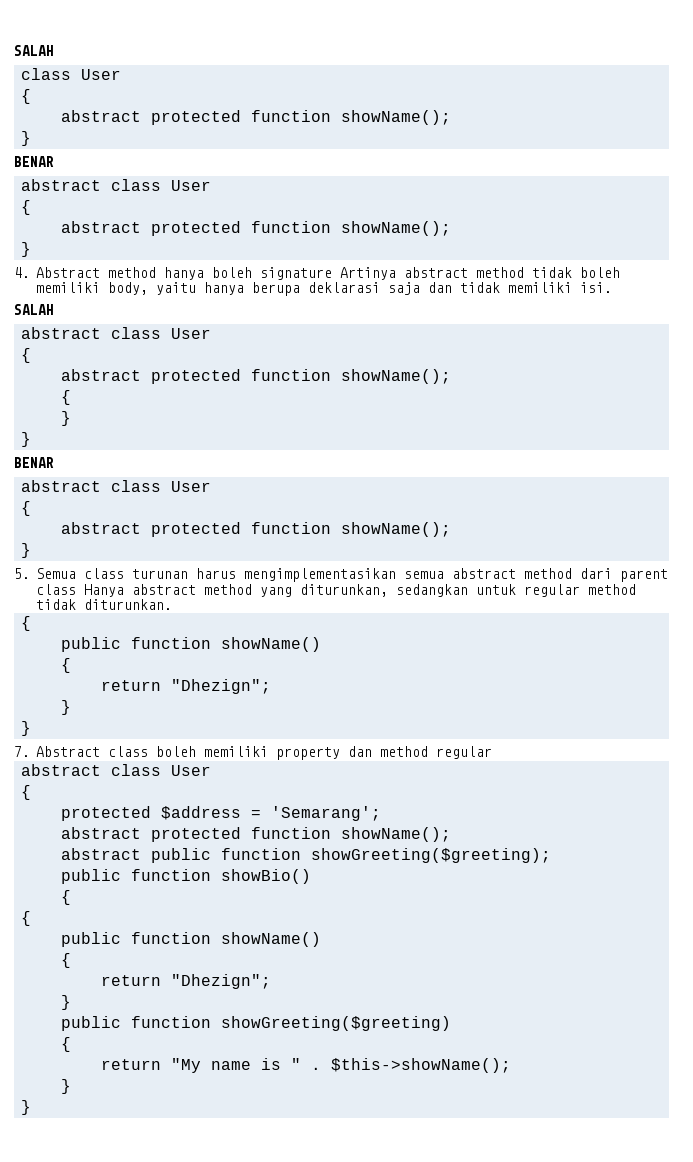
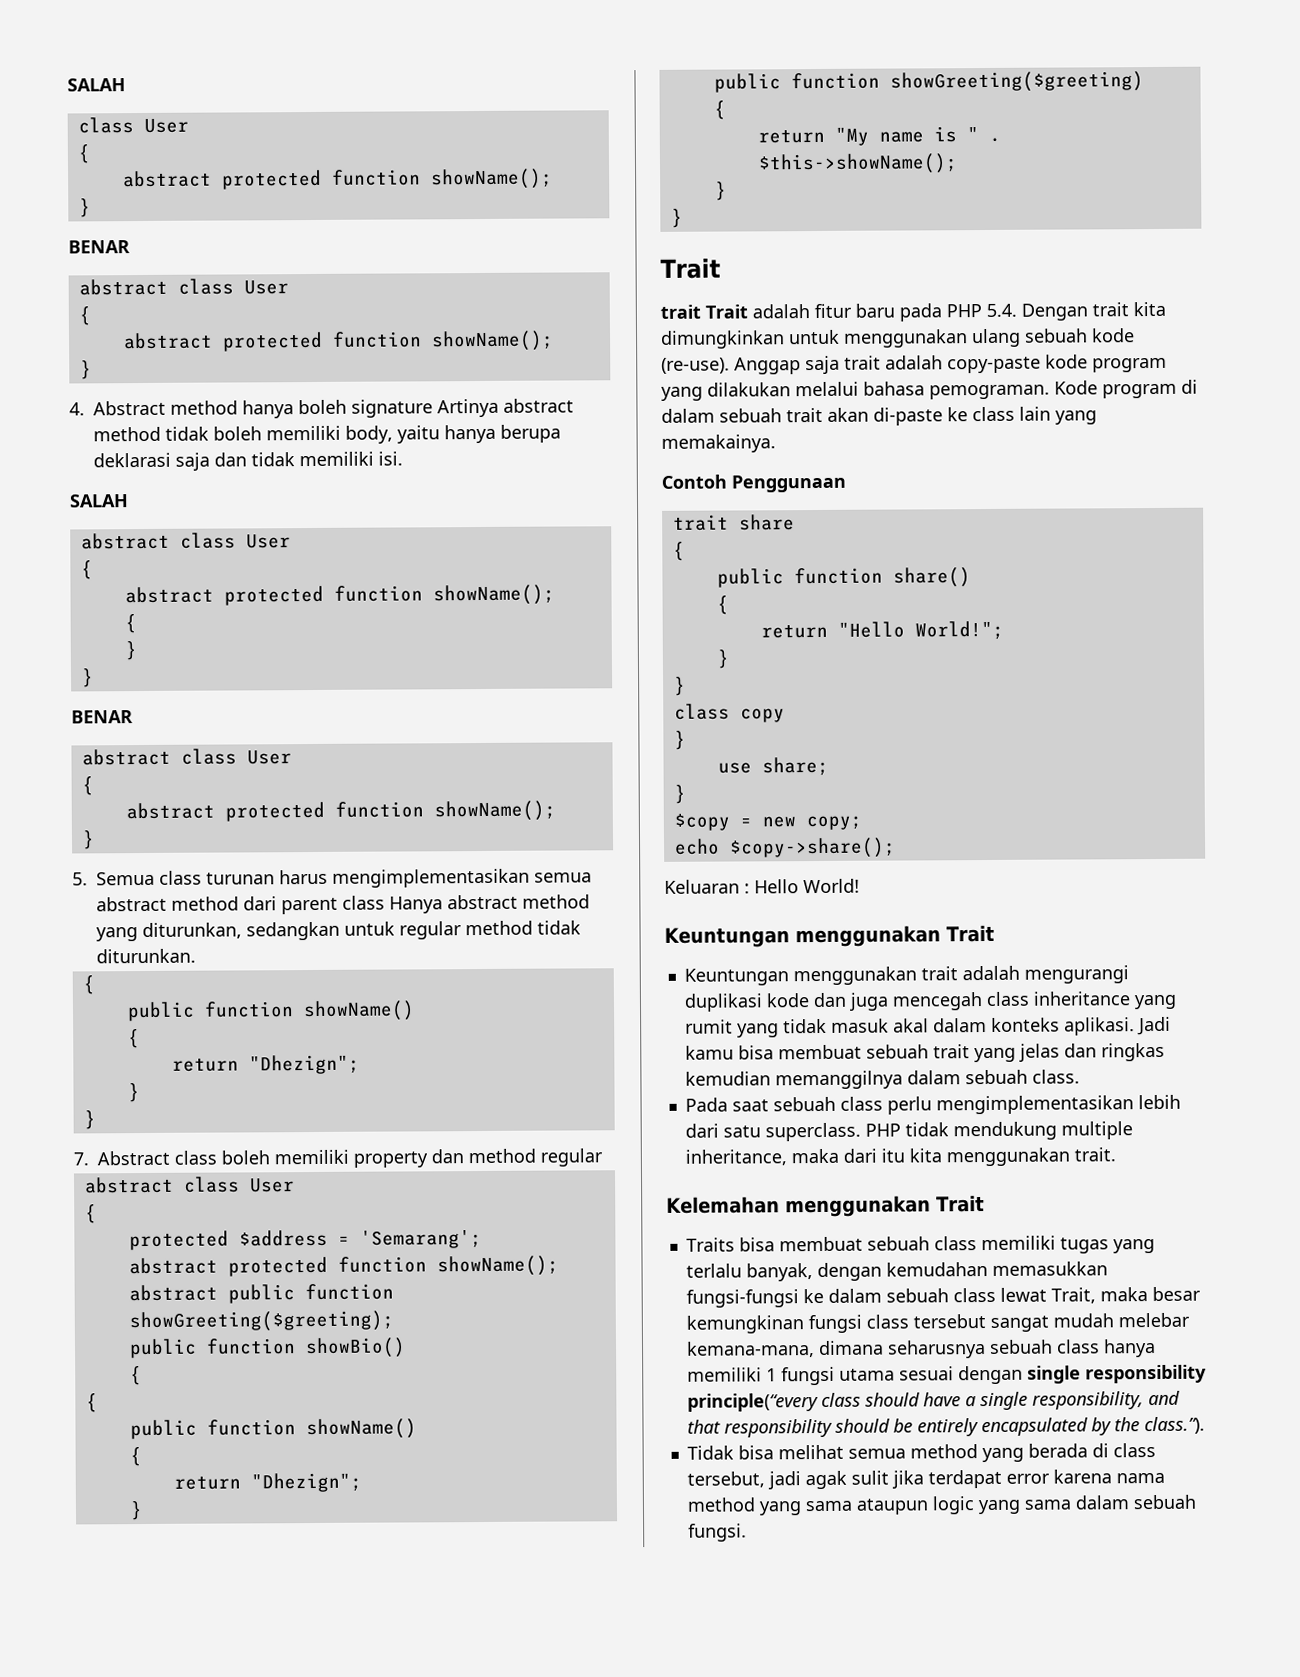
(31, 1107) none -> [660,258,721,279] [660,301,1166,322] [660,328,1135,349] [661,354,1167,375] [661,379,1198,401] [661,406,1097,426] [661,434,776,453] [661,474,846,493] [672,514,795,531] [672,541,685,561] [716,567,971,588] [716,595,729,615] [760,620,1004,640] [716,649,729,669] [673,676,686,696] [673,703,785,723] [673,730,686,750] [717,756,829,776] [673,784,686,804] [673,813,862,831] [674,837,896,859] [664,878,860,894] [664,924,995,948] [683,965,1129,986] [683,991,1177,1012] [684,1016,1171,1038] [684,1042,1165,1063] [684,1069,1080,1090] [684,1094,1181,1115] [684,1121,1133,1142] [684,1147,1116,1167] [666,1195,985,1218] [685,1235,1155,1254] [685,1261,1108,1282] [685,1286,1201,1308] [685,1312,1190,1334] [685,1339,1156,1359] [686,1364,1207,1386] [686,1390,1180,1412] [686,1416,1205,1438] [686,1443,1156,1463] [686,1469,1165,1490] [686,1494,1196,1516] [687,1523,747,1542] // Trait // trait Trait adalah fitur baru pada PHP 5.4. Dengan trait kita dimungkinkan untuk menggunakan ulang sebuah kode (re-use). Anggap saja trait adalah copy-paste kode program yang dilakukan melalui bahasa pemograman. Kode program di dalam sebuah trait akan di-paste ke class lain yang memakainya. // Contoh Penggunaan // trait share // { // public function share() // { // return "Hello World!"; // } // } // class copy // } // use share; // } // $copy = new copy; // echo $copy->share(); // Keluaran : Hello World! // Keuntungan menggunakan Trait // Keuntungan menggunakan trait adalah mengurangi duplikasi kode dan juga mencegah class inheritance yang rumit yang tidak masuk akal dalam konteks aplikasi. Jadi kamu bisa membuat sebuah trait yang jelas dan ringkas kemudian memanggilnya dalam sebuah class. // Pada saat sebuah class perlu mengimplementasikan lebih dari satu superclass. PHP tidak mendukung multiple inheritance, maka dari itu kita menggunakan trait. // Kelemahan menggunakan Trait // Traits bisa membuat sebuah class memiliki tugas yang terlalu banyak, dengan kemudahan memasukkan fungsi-fungsi ke dalam sebuah class lewat Trait, maka besar kemungkinan fungsi class tersebut sangat mudah melebar kemana-mana, dimana seharusnya sebuah class hanya memiliki 1 fungsi utama sesuai dengan single responsibility principle(“every class should have a single responsibility, and that responsibility should be entirely encapsulated by the class.”). // Tidak bisa melihat semua method yang berada di class tersebut, jadi agak sulit jika terdapat error karena nama method yang sama ataupun logic yang sama dalam sebuah fungsi.

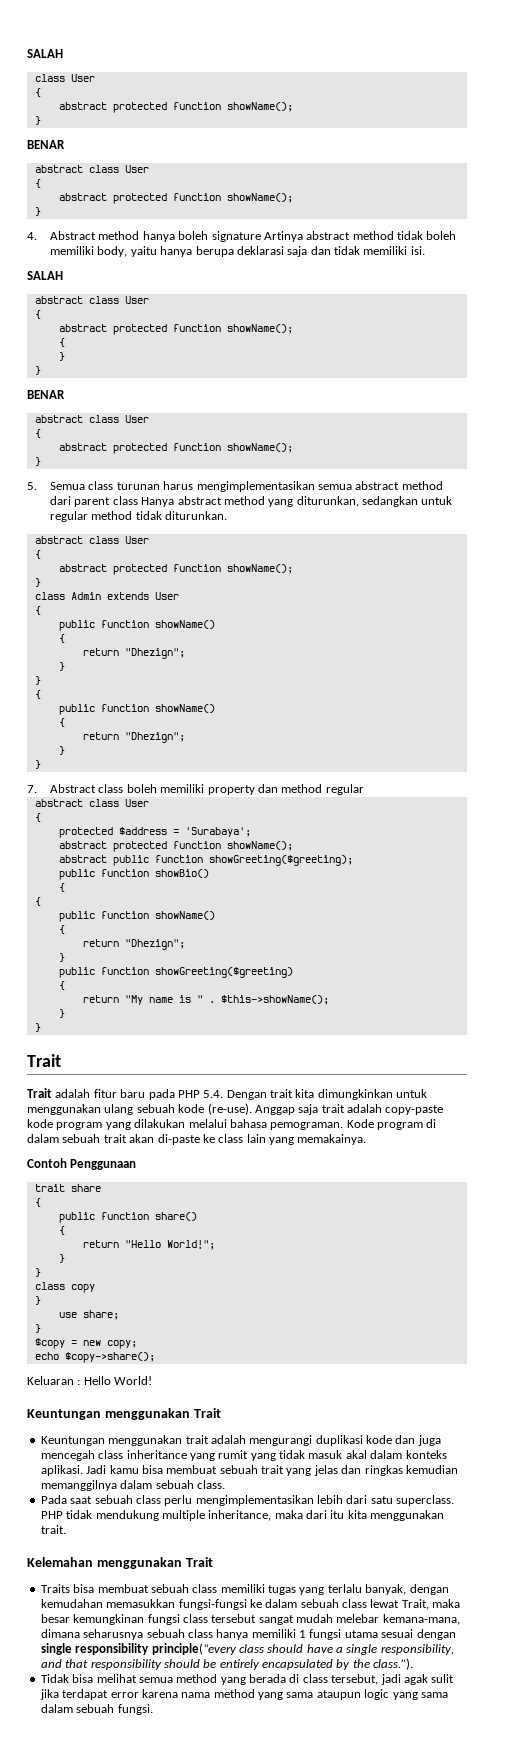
(197, 956) none -> [34,536,149,544] [34,550,41,559] [58,564,293,575] [34,578,41,587] [34,592,179,600] [34,606,41,615] [58,620,215,631] [58,634,65,643] [82,648,185,659] [58,662,65,671] [34,676,41,685] // abstract class User // { // abstract protected function showName(); // } // class Admin extends User // { // public function showName() // { // return "Dhezign"; // } // }
[359,1230,482,1249] 'Semarang'; -> [184,827,251,837] 'Surabaya';
[660,304,701,319] trait -> (61, 1060) none

